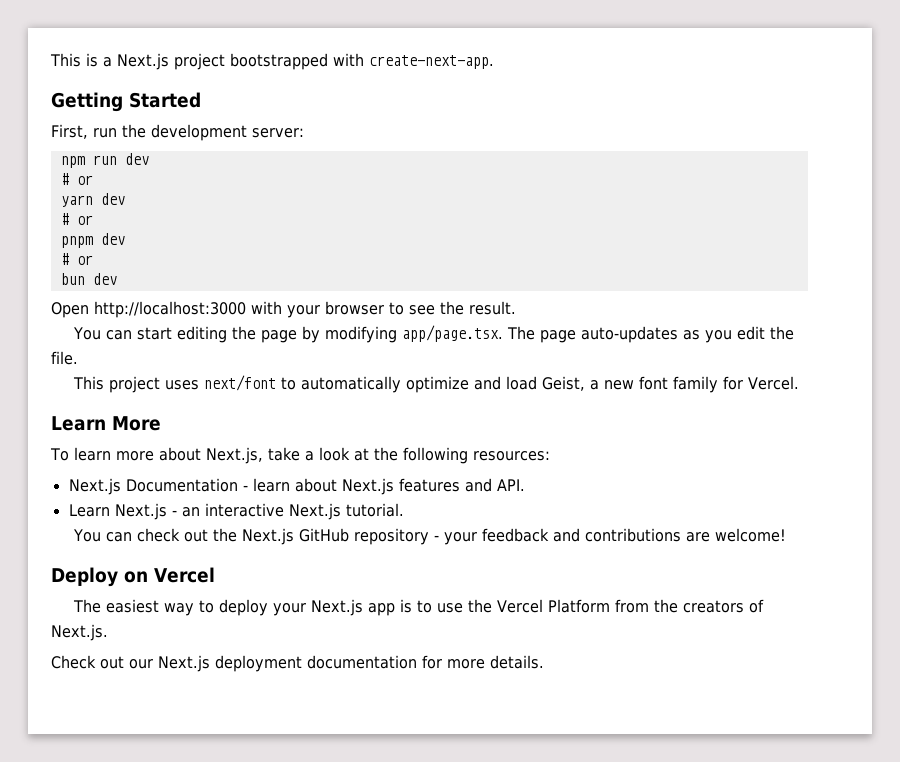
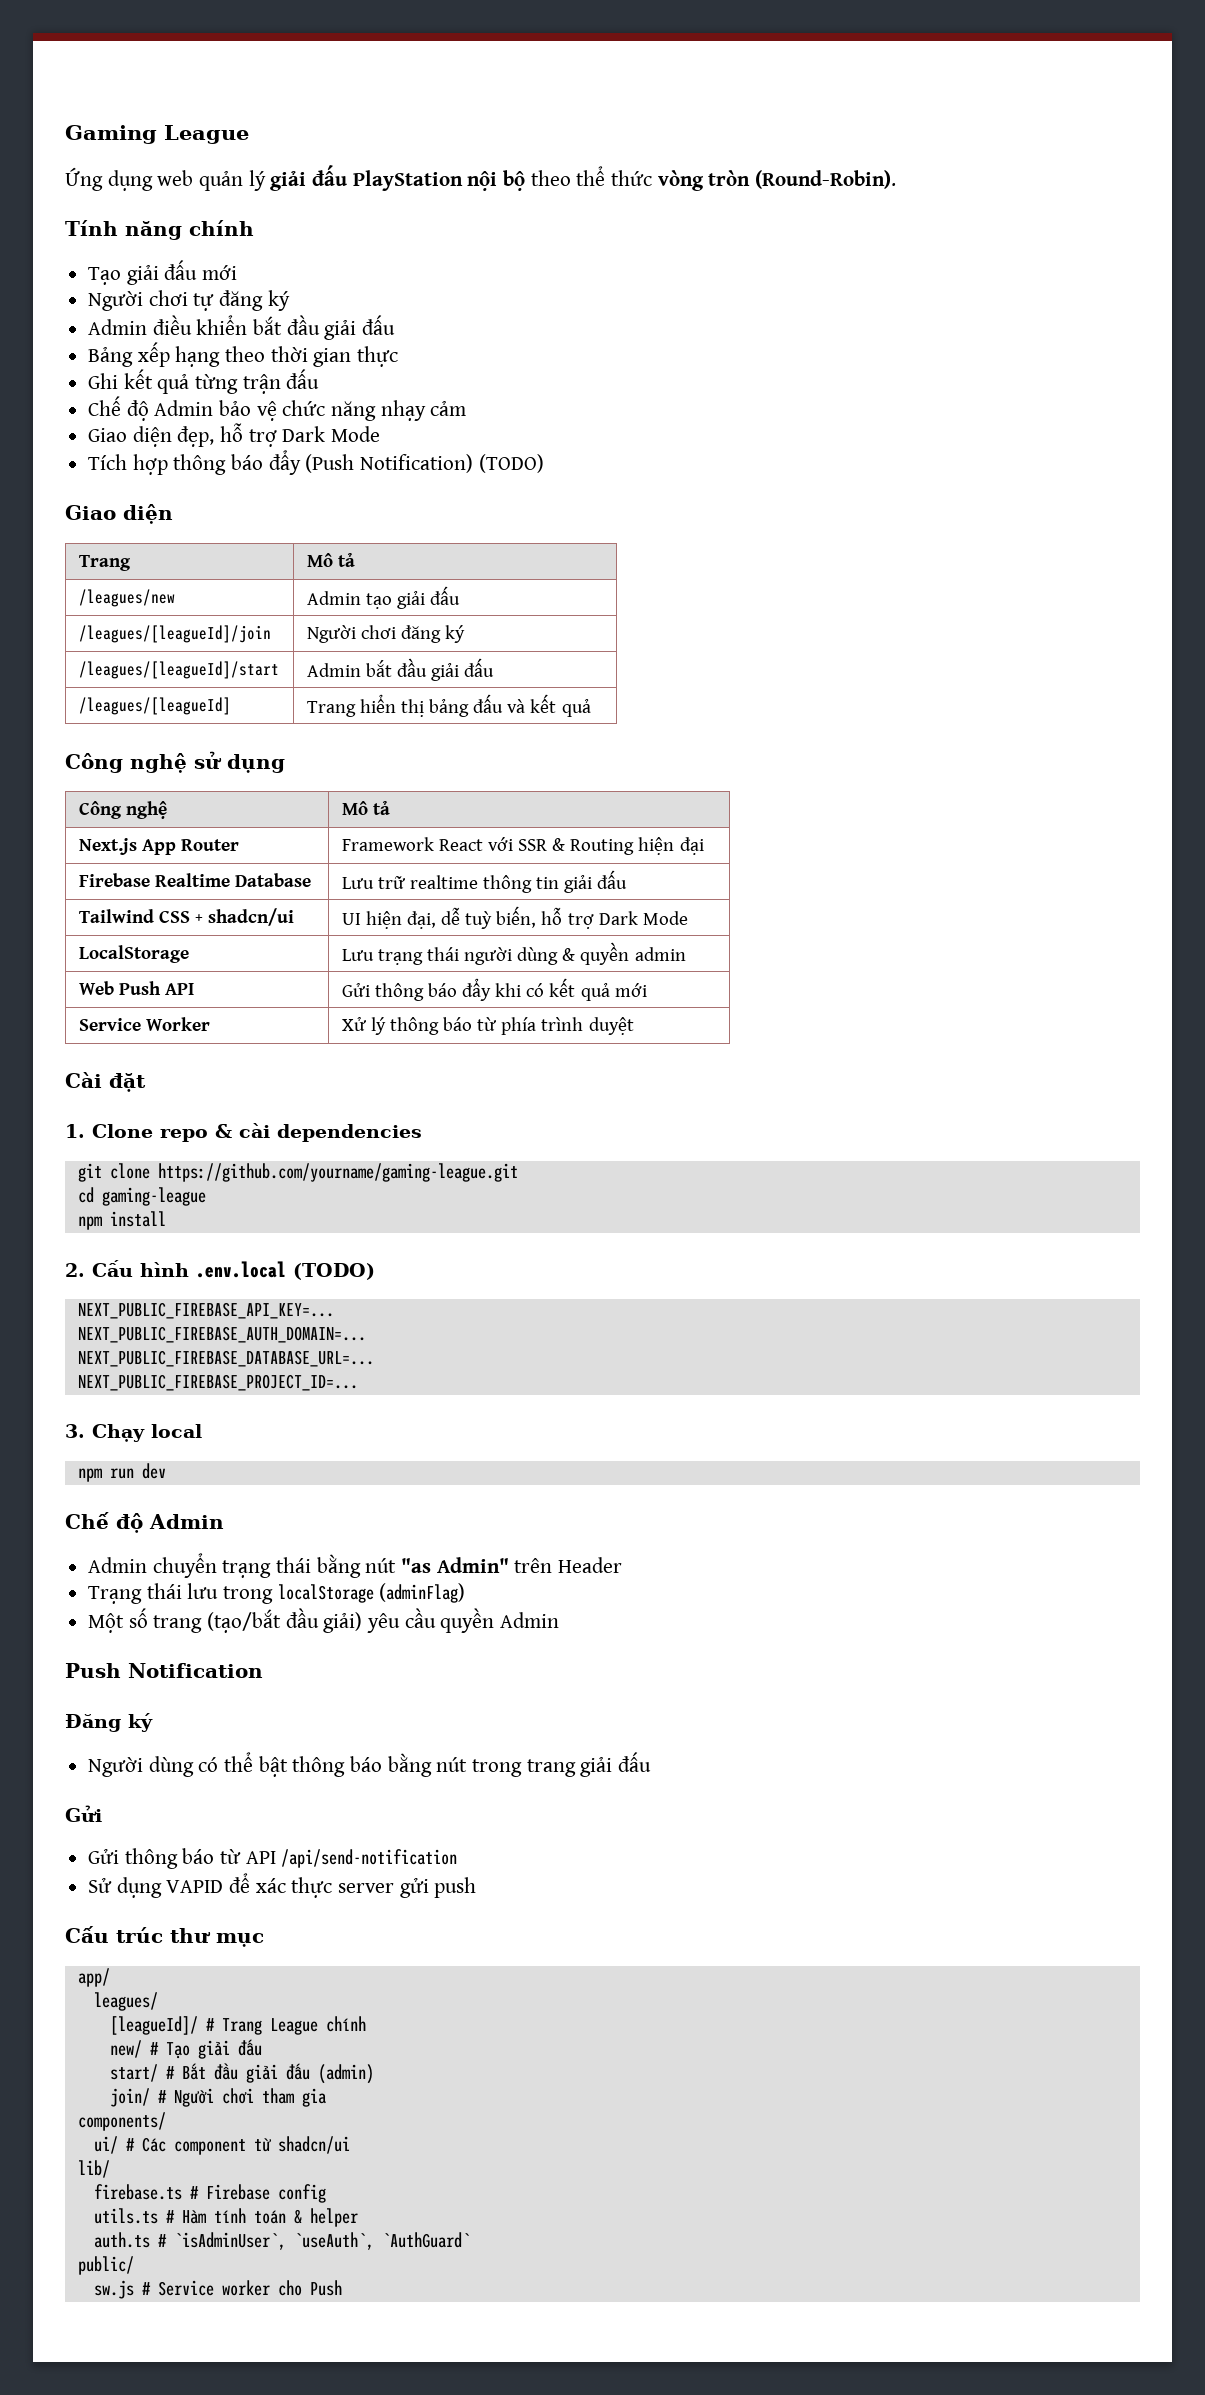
[50,53,494,70] [51,92,201,112] [51,124,304,141] [60,153,149,168] [60,173,93,185] [60,193,125,207] [60,213,93,225] [60,233,125,248] [60,253,93,265] [60,273,117,285] [51,301,516,318] [72,325,794,343] [51,351,78,365] [72,375,799,393] [51,416,161,431] [50,447,550,464] [68,478,525,495] [68,503,404,520] [72,528,786,545] [51,567,215,587] [72,599,764,616] [51,624,108,641] [51,655,544,672] This is a Next.js project bootstrapped with create-next-app. // Getting Started // First, run the development server: // npm run dev // # or // yarn dev // # or // pnpm dev // # or // bun dev // Open http://localhost:3000 with your browser to see the result. // You can start editing the page by modifying app/page.tsx. The page auto-updates as you edit the file. // This project uses next/font to automatically optimize and load Geist, a new font family for Vercel. // Learn More // To learn more about Next.js, take a look at the following resources: // Next.js Documentation - learn about Next.js features and API. // Learn Next.js - an interactive Next.js tutorial. // You can check out the Next.js GitHub repository - your feedback and contributions are welcome! // Deploy on Vercel // The easiest way to deploy your Next.js app is to use the Vercel Platform from the creators of Next.js. // Check out our Next.js deployment documentation for more details. -> [65,125,249,144] [65,165,897,191] [65,220,254,240] [88,260,238,285] [88,290,290,311] [88,315,396,340] [88,342,399,367] [88,369,320,394] [88,396,467,421] [88,423,381,447] [88,450,544,475] [65,504,173,524] [78,555,131,571] [306,553,355,567] [78,589,175,607] [306,586,461,609] [78,625,271,643] [306,625,466,643] [78,661,279,679] [306,658,495,681] [78,697,231,715] [306,694,591,717] [65,751,285,773] [78,801,167,819] [341,801,390,815] [78,838,239,855] [341,837,704,855] [78,873,311,887] [341,870,628,893] [78,908,295,926] [341,906,688,929] [78,945,189,963] [341,942,686,965] [78,981,194,995] [341,978,647,1001] [78,1017,210,1031] [341,1017,634,1035] [65,1072,146,1092] [65,1123,422,1142] [77,1163,518,1182] [77,1187,206,1206] [77,1211,166,1230] [65,1260,375,1280] [77,1302,334,1319] [77,1326,366,1343] [77,1350,374,1367] [77,1374,358,1391] [65,1424,202,1442] [77,1463,166,1482] [65,1512,224,1533] [88,1553,623,1578] [88,1583,466,1604] [88,1608,560,1633] [65,1663,263,1678] [65,1713,153,1732] [88,1752,652,1777] [65,1805,102,1822] [88,1848,458,1869] [88,1873,477,1898] [65,1926,264,1947] [77,1968,110,1987] [93,1992,158,2011] [109,2016,366,2035] [109,2039,262,2059] [109,2063,374,2084] [109,2088,326,2107] [77,2112,166,2131] [93,2136,350,2155] [77,2160,110,2178] [93,2184,326,2203] [93,2208,358,2227] [93,2232,470,2250] [77,2256,134,2275] [93,2280,342,2299] Gaming League // Ứng dụng web quản lý giải đấu PlayStation nội bộ theo thể thức vòng tròn (Round-Robin). // Tính năng chính // Tạo giải đấu mới // Người chơi tự đăng ký // Admin điều khiển bắt đầu giải đấu // Bảng xếp hạng theo thời gian thực // Ghi kết quả từng trận đấu // Chế độ Admin bảo vệ chức năng nhạy cảm // Giao diện đẹp, hỗ trợ Dark Mode // Tích hợp thông báo đẩy (Push Notification) (TODO) // Giao diện // Trang | Mô tả // /leagues/new | Admin tạo giải đấu // /leagues/[leagueId]/join | Người chơi đăng ký // /leagues/[leagueId]/start | Admin bắt đầu giải đấu // /leagues/[leagueId] | Trang hiển thị bảng đấu và kết quả // Công nghệ sử dụng // Công nghệ | Mô tả // Next.js App Router | Framework React với SSR & Routing hiện đại // Firebase Realtime Database | Lưu trữ realtime thông tin giải đấu // Tailwind CSS + shadcn/ui | UI hiện đại, dễ tuỳ biến, hỗ trợ Dark Mode // LocalStorage | Lưu trạng thái người dùng & quyền admin // Web Push API | Gửi thông báo đẩy khi có kết quả mới // Service Worker | Xử lý thông báo từ phía trình duyệt // Cài đặt // 1. Clone repo & cài dependencies // git clone https://github.com/yourname/gaming-league.git // cd gaming-league // npm install // 2. Cấu hình .env.local (TODO) // NEXT_PUBLIC_FIREBASE_API_KEY=... // NEXT_PUBLIC_FIREBASE_AUTH_DOMAIN=... // NEXT_PUBLIC_FIREBASE_DATABASE_URL=... // NEXT_PUBLIC_FIREBASE_PROJECT_ID=... // 3. Chạy local // npm run dev // Chế độ Admin // Admin chuyển trạng thái bằng nút "as Admin" trên Header // Trạng thái lưu trong localStorage (adminFlag) // Một số trang (tạo/bắt đầu giải) yêu cầu quyền Admin // Push Notification // Đăng ký // Người dùng có thể bật thông báo bằng nút trong trang giải đấu // Gửi // Gửi thông báo từ API /api/send-notification // Sử dụng VAPID để xác thực server gửi push // Cấu trúc thư mục // app/ // leagues/ // [leagueId]/ # Trang League chính // new/ # Tạo giải đấu // start/ # Bắt đầu giải đấu (admin) // join/ # Người chơi tham gia // components/ // ui/ # Các component từ shadcn/ui // lib/ // firebase.ts # Firebase config // utils.ts # Hàm tính toán & helper // auth.ts # `isAdminUser`, `useAuth`, `AuthGuard` // public/ // sw.js # Service worker cho Push

